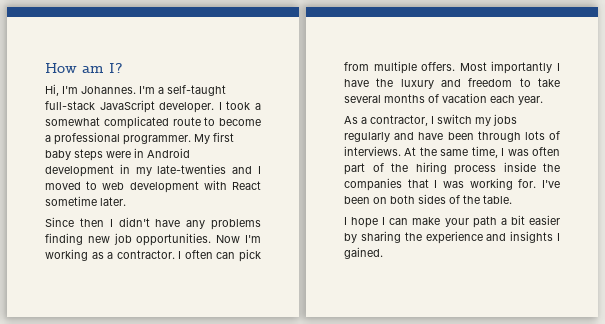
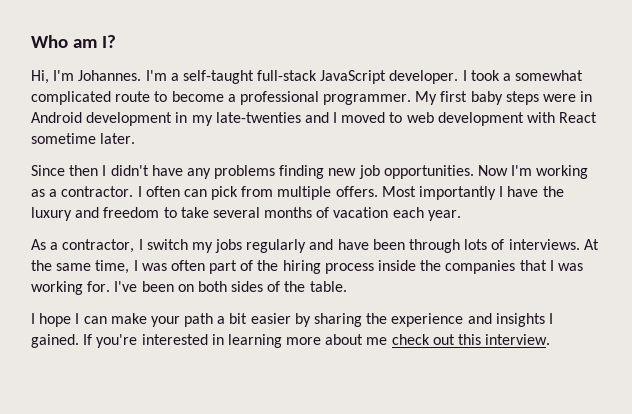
[45,63,77,73] How -> [31,35,68,48] Who
(383, 253) none -> [83,334,551,348] If you're interested in learning more about me check out this interview.

